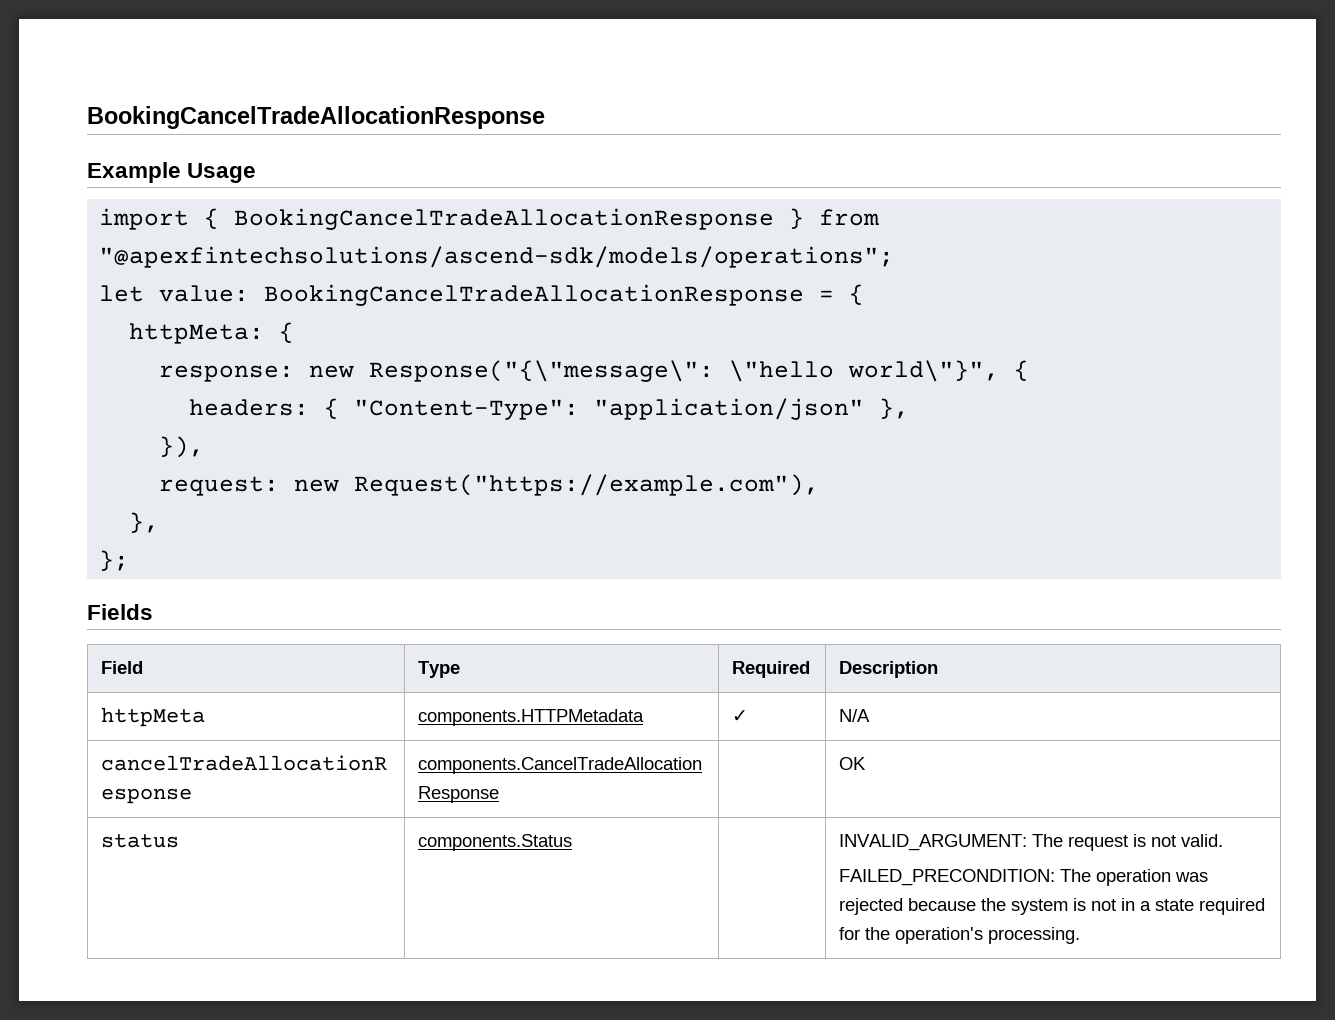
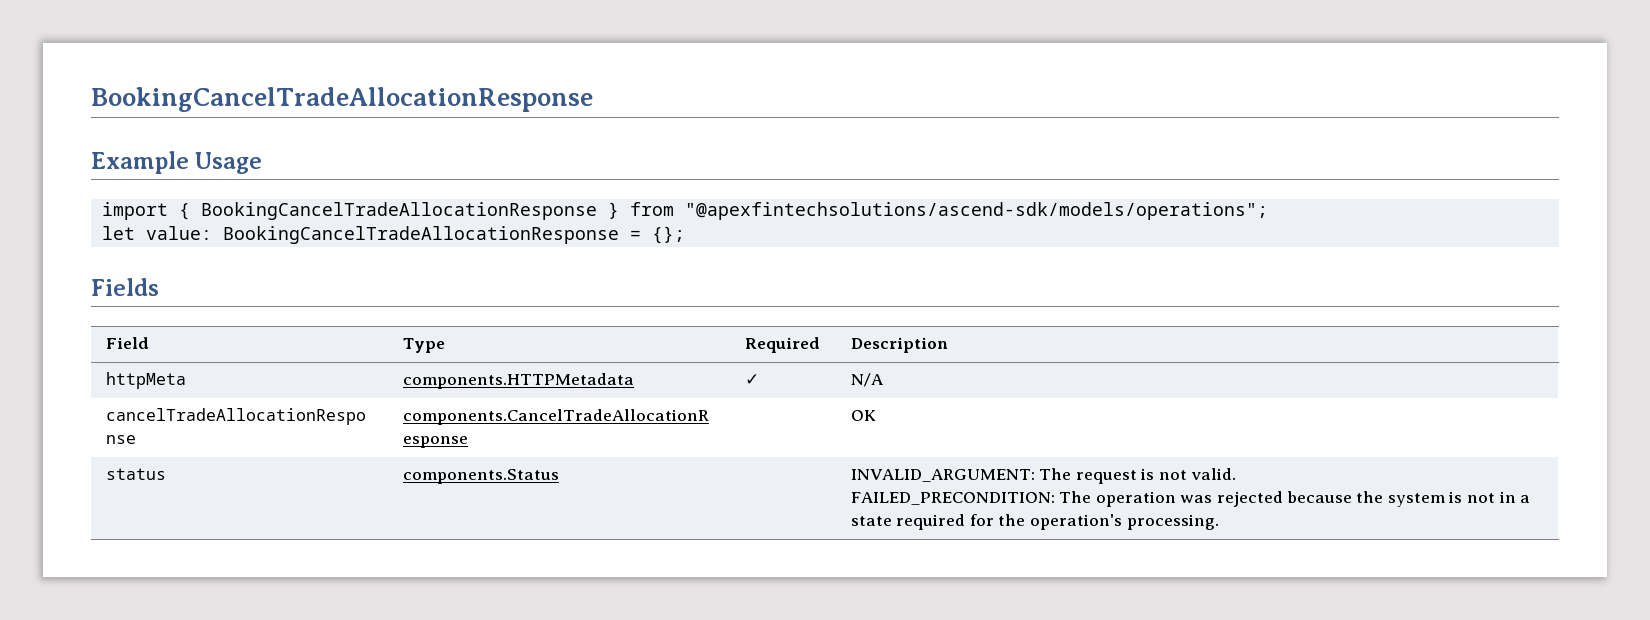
[849,284,865,305] [129,322,295,344] [159,360,1030,382] [189,398,910,420] [159,436,205,458] [159,474,820,496] [129,512,160,533] [99,550,130,571] { // httpMeta: { // response: new Response("{\"message\": \"hello world\"}", { // headers: { "Content-Type": "application/json" }, // }), // request: new Request("https://example.com"), // }, // }; -> [652,226,686,244] {};

